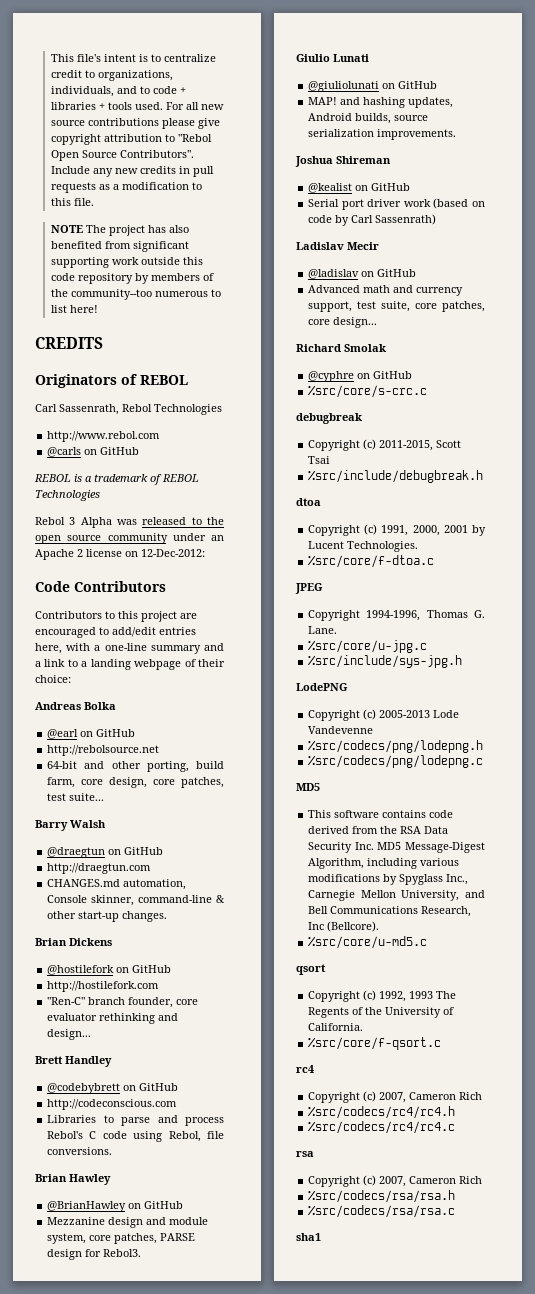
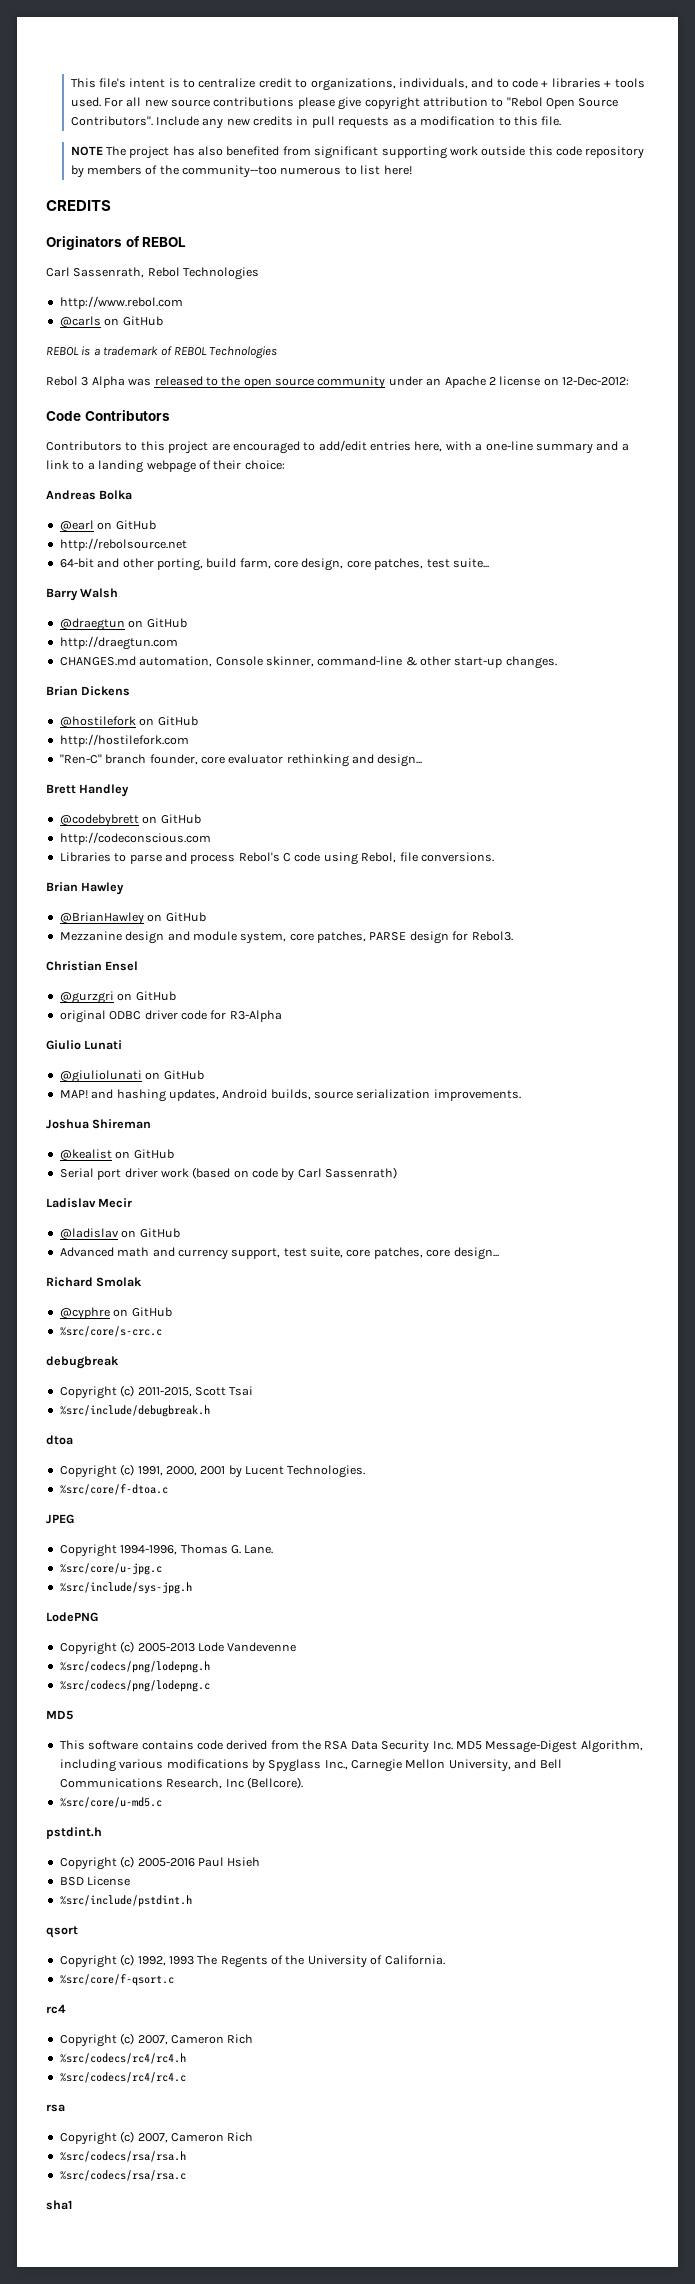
(142, 1253) none -> [46,961,139,971] [59,991,176,1004] [59,1010,282,1023] // Christian Ensel // @gurzgri on GitHub // original ODBC driver code for R3-Alpha
(428, 942) none -> [46,1827,102,1839] [59,1856,261,1870] [59,1876,131,1886] [59,1895,192,1907] // pstdint.h // Copyright (c) 2005-2016 Paul Hsieh // BSD License // %src/include/pstdint.h

